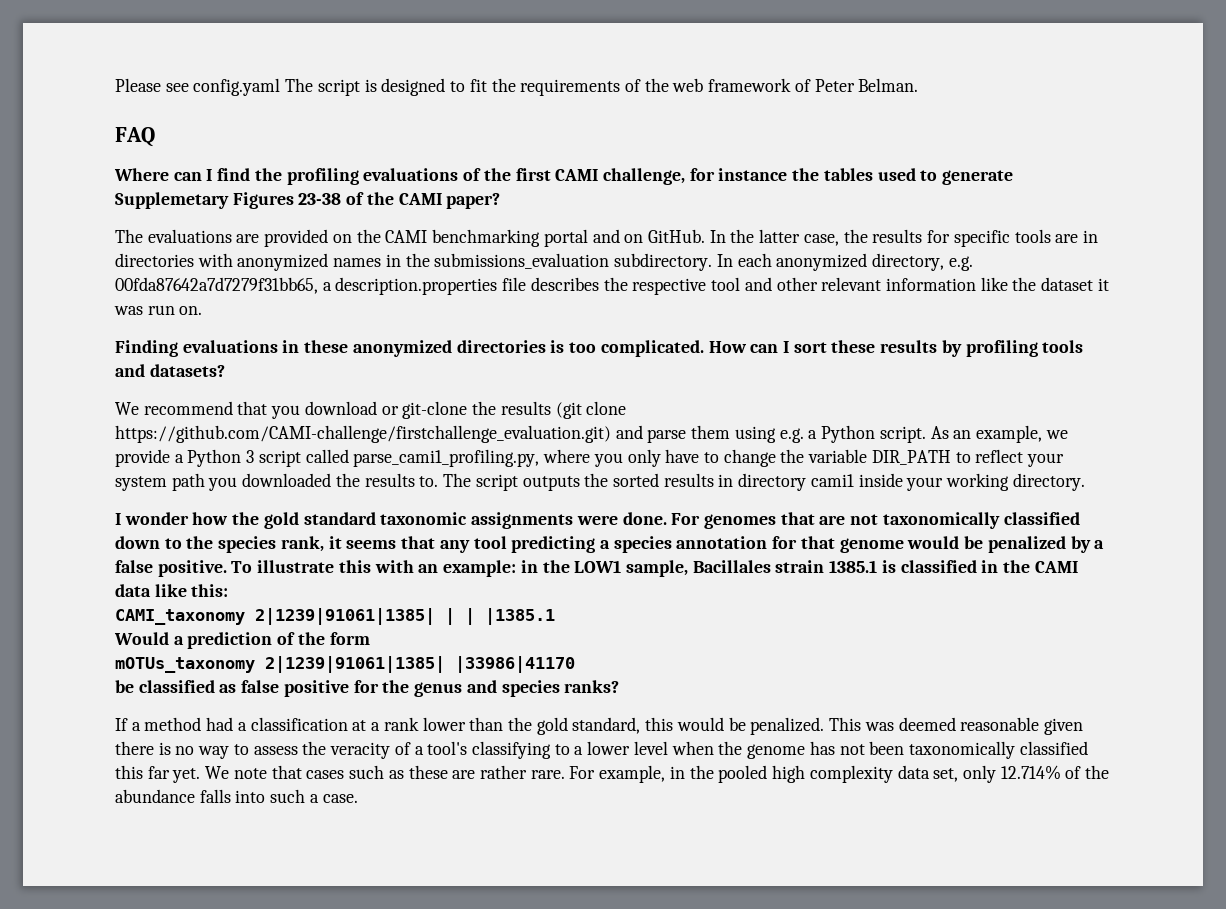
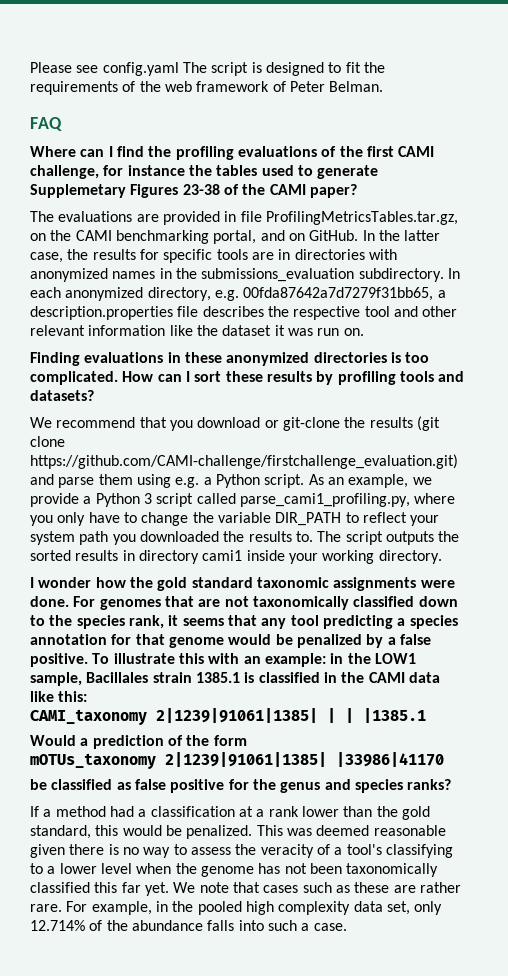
(329, 238) none -> [224,211,458,225] in file ProfilingMetricsTables.tar.gz,
[543,229,588,247] portal -> [213,230,257,244] portal,

